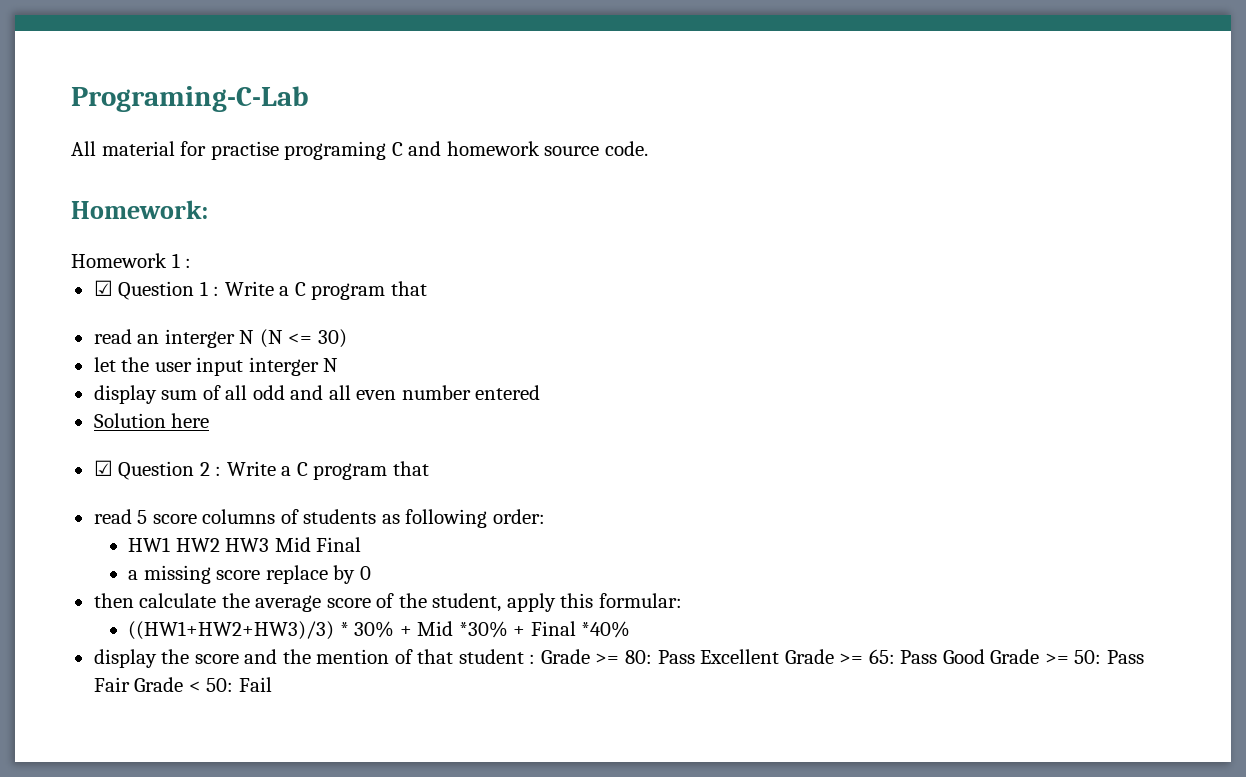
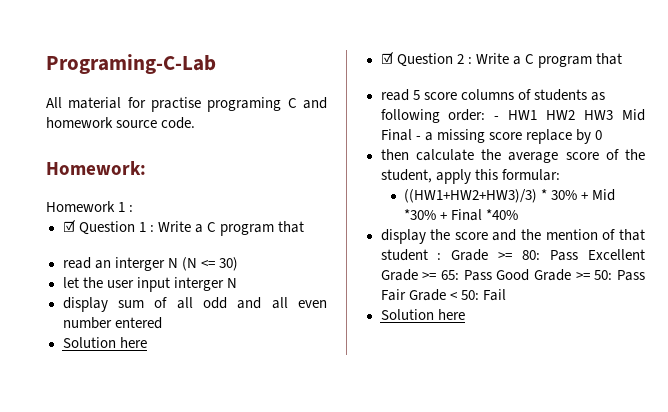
(545, 516) // -> [494,116,500,120] -
(362, 544) // -> [415,136,421,140] -
(272, 684) none -> [380,309,465,320] // Solution here

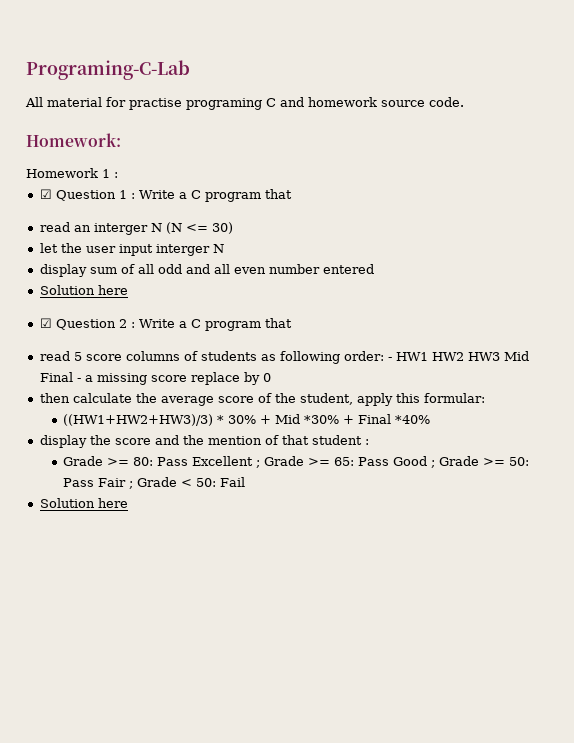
(442, 256) none -> (369, 442) //
(645, 254) none -> [255,460,260,468] ;
(530, 275) none -> [430,460,435,468] ;
(406, 295) none -> [128,481,133,489] ;

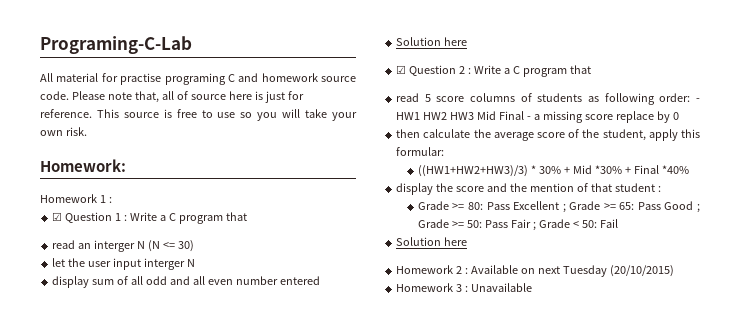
(464, 102) none -> [71,91,304,103] [40,109,357,121] [40,127,87,136] Please note that, all of source here is just for reference. This source is free to use so you will take your own risk.
(128, 503) none -> [396,265,674,277] [396,283,533,292] // Homework 2 : Available on next Tuesday (20/10/2015) // Homework 3 : Unavailable

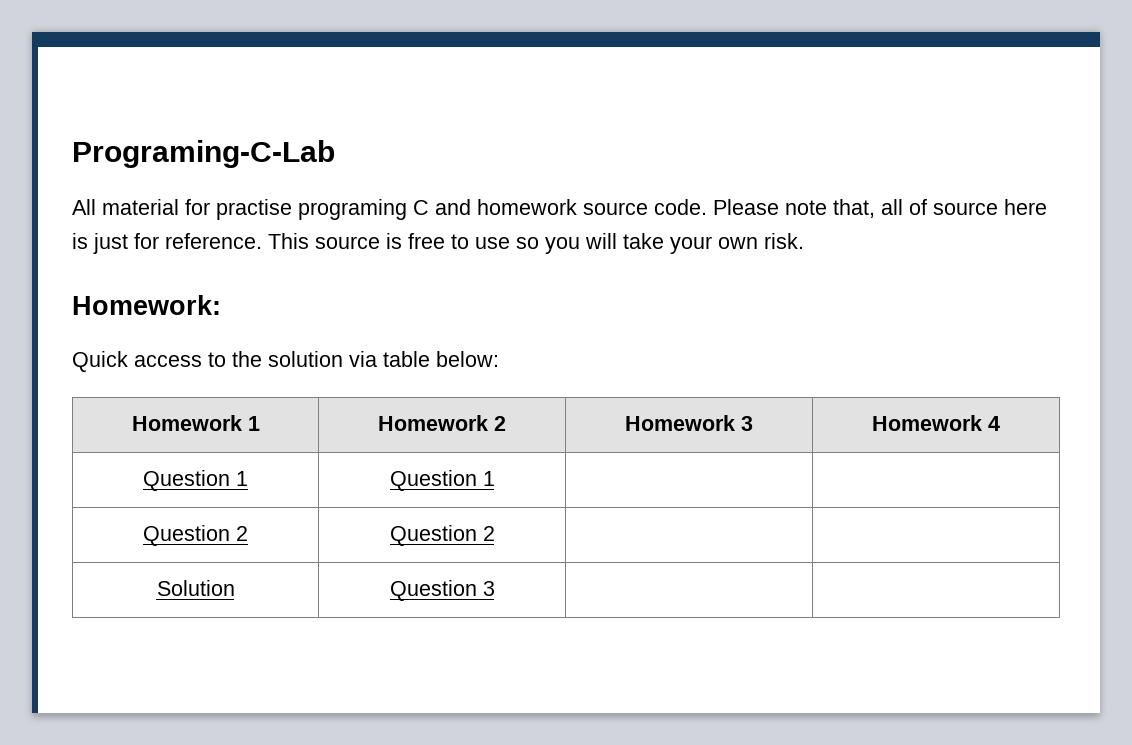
[40,194,112,203] [52,212,247,224] [52,240,194,252] [52,258,195,270] [52,276,320,288] [396,37,468,46] [396,65,591,77] [396,93,700,105] [396,111,679,123] [396,129,700,141] [396,147,445,156] [417,165,689,177] [396,183,661,195] [417,201,700,213] [417,219,618,231] [396,237,468,246] [396,265,674,277] [396,283,533,292] Homework 1 : // ☑ Question 1 : Write a C program that // read an interger N (N <= 30) // let the user input interger N // display sum of all odd and all even number entered // Solution here // ☑ Question 2 : Write a C program that // read 5 score columns of students as following order: - HW1 HW2 HW3 Mid Final - a missing score replace by 0 // then calculate the average score of the student, apply this formular: // ((HW1+HW2+HW3)/3) * 30% + Mid *30% + Final *40% // display the score and the mention of that student : // Grade >= 80: Pass Excellent ; Grade >= 65: Pass Good ; Grade >= 50: Pass Fair ; Grade < 50: Fail // Solution here // Homework 2 : Available on next Tuesday (20/10/2015) // Homework 3 : Unavailable -> [72,351,499,372] [131,415,260,431] [378,415,507,431] [625,415,753,431] [872,415,1000,431] [143,470,248,491] [389,470,495,491] [143,525,248,546] [389,525,495,546] [156,580,235,596] [389,580,495,601] Quick access to the solution via table below: // Homework 1 | Homework 2 | Homework 3 | Homework 4 // Question 1 | Question 1 | | // Question 2 | Question 2 | | // Solution | Question 3 | |

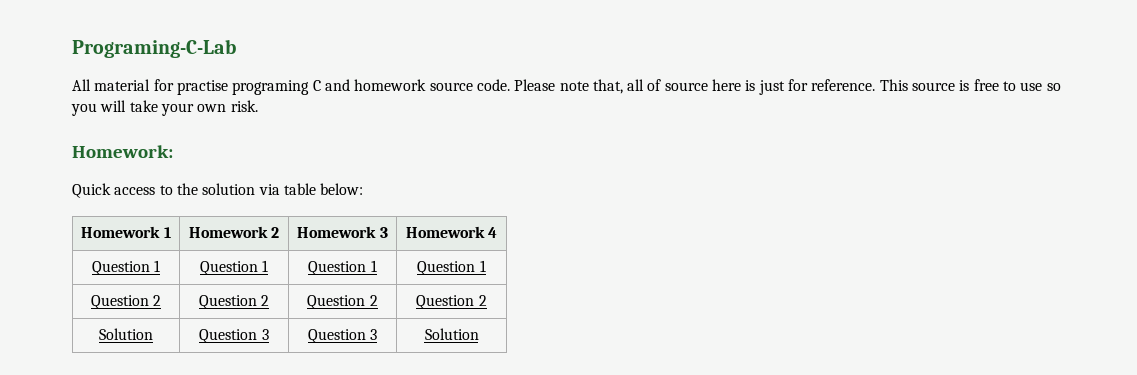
[143,525,248,546] [389,525,495,546] | // Question 2 | Question 2 | | -> [308,260,377,275] [417,260,486,275] [90,295,162,309] [198,295,270,309] [307,295,378,309] [416,295,487,309] Question 1 | Question 1 // Question 2 | Question 2 | Question 2 | Question 2
(495, 588) | -> [307,329,378,343] [424,328,479,340] Question 3 | Solution

